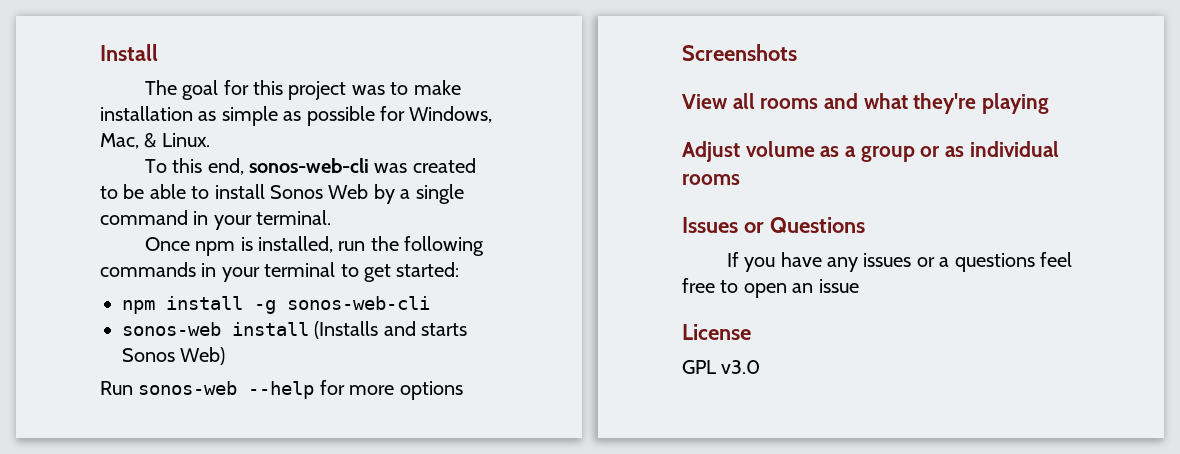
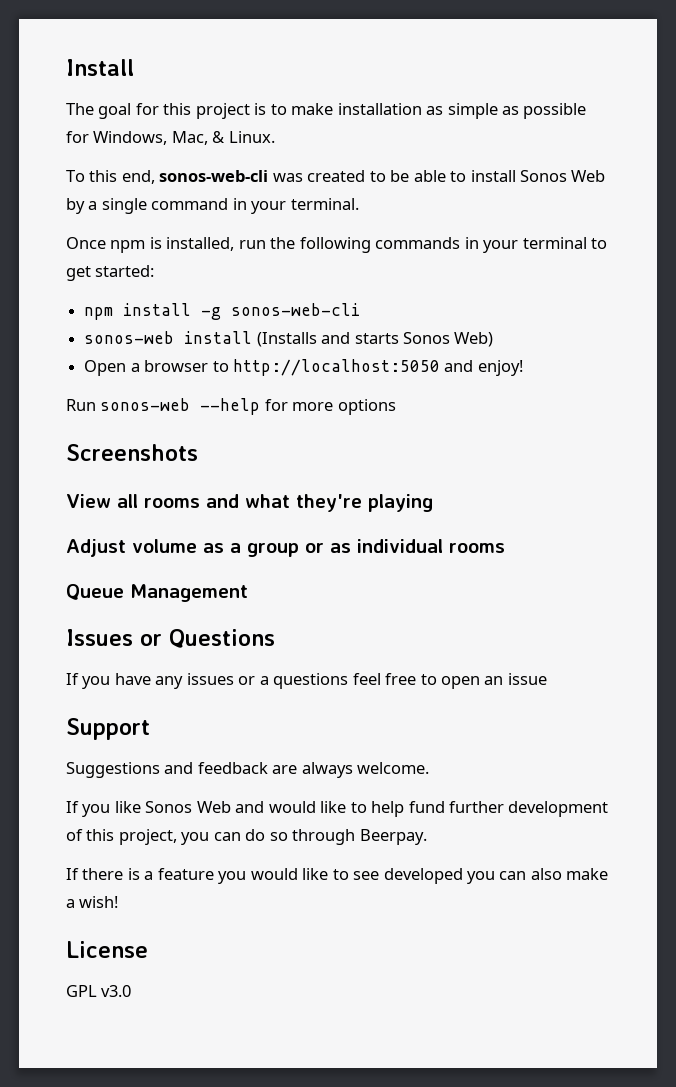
[351,85,385,95] was -> [254,103,267,115] is
(226, 356) none -> [84,359,523,376] // Open a browser to http://localhost:5050 and enjoy!
(740, 179) none -> [66,584,248,602] // Queue Management
(859, 286) none -> [66,718,150,740] [66,762,430,778] [66,801,609,817] [66,829,427,845] [66,868,609,884] [66,896,119,908] // Support // Suggestions and feedback are always welcome. // If you like Sonos Web and would like to help fund further development of this project, you can do so through Beerpay. // If there is a feature you would like to see developed you can also make a wish!

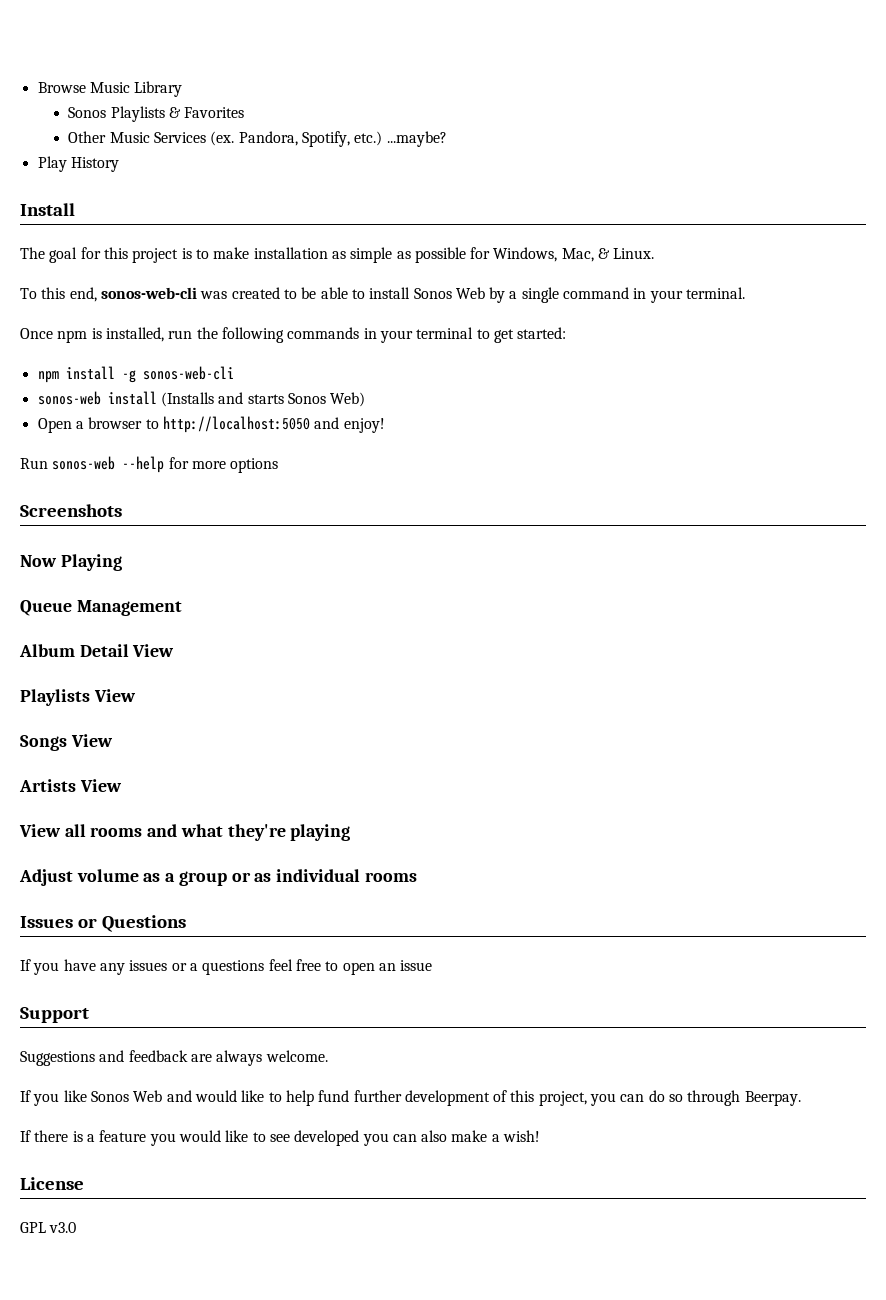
(66, 67) none -> [37,81,183,97] [68,106,245,122] [68,131,447,147] [37,156,119,172] Browse Music Library // Sonos Playlists & Favorites // Other Music Services (ex. Pandora, Spotify, etc.) ...maybe? // Play History //
(198, 452) none -> [20,554,122,571] [20,600,182,616] [19,644,175,657] [20,689,136,706] [20,734,113,751] [19,779,122,792] // Now Playing // Queue Management // Album Detail View // Playlists View // Songs View // Artists View
[66,584,248,602] // Queue Management -> (417, 877) none

